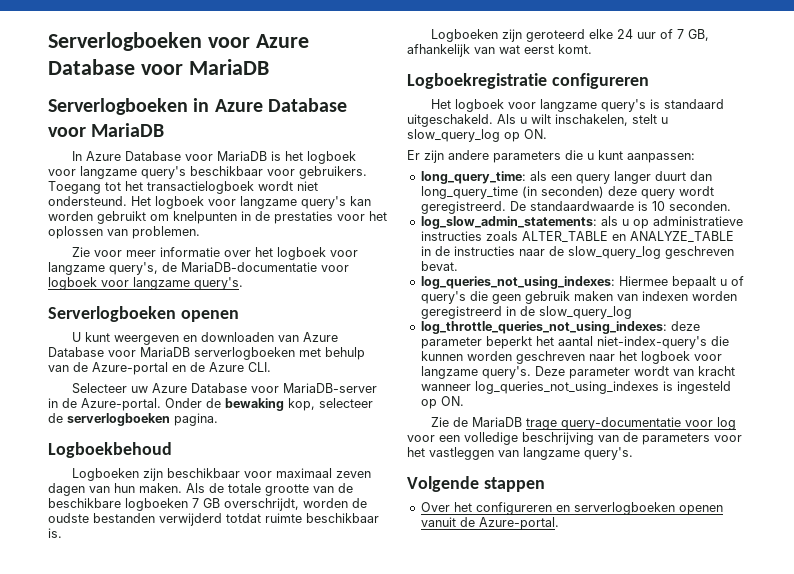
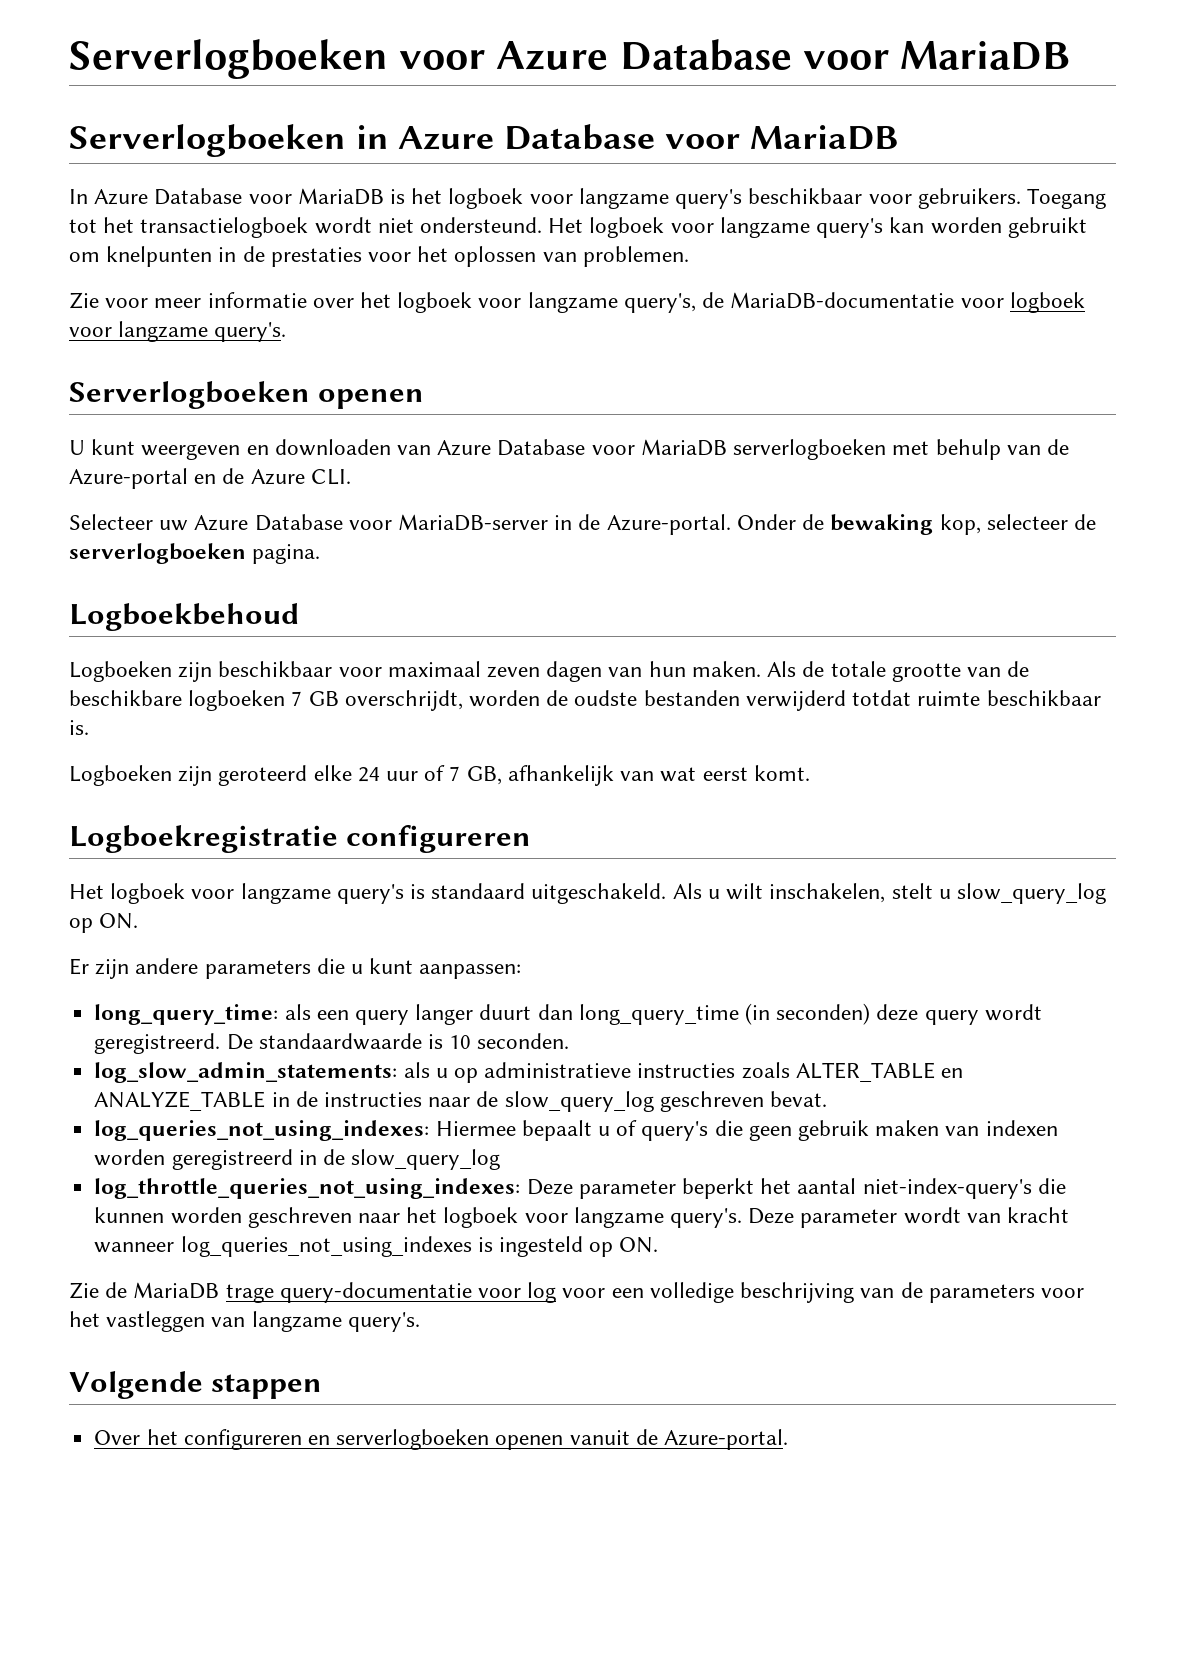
[670,321,700,331] deze -> [526,1179,573,1195] Deze

